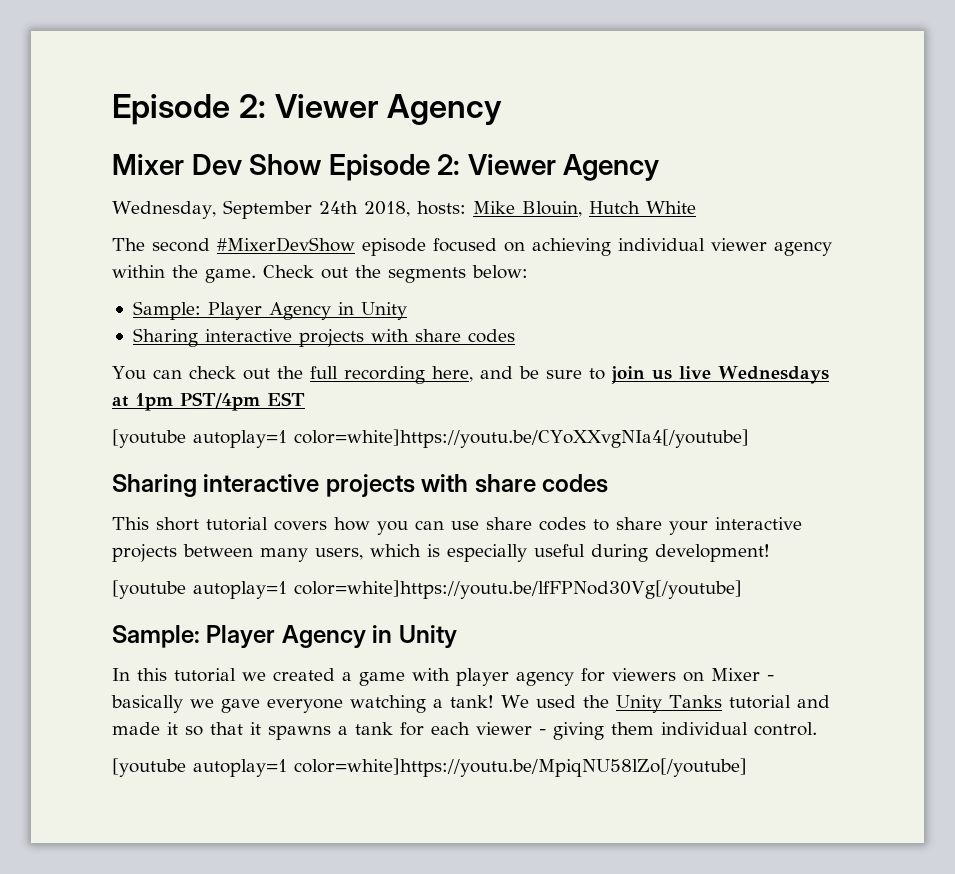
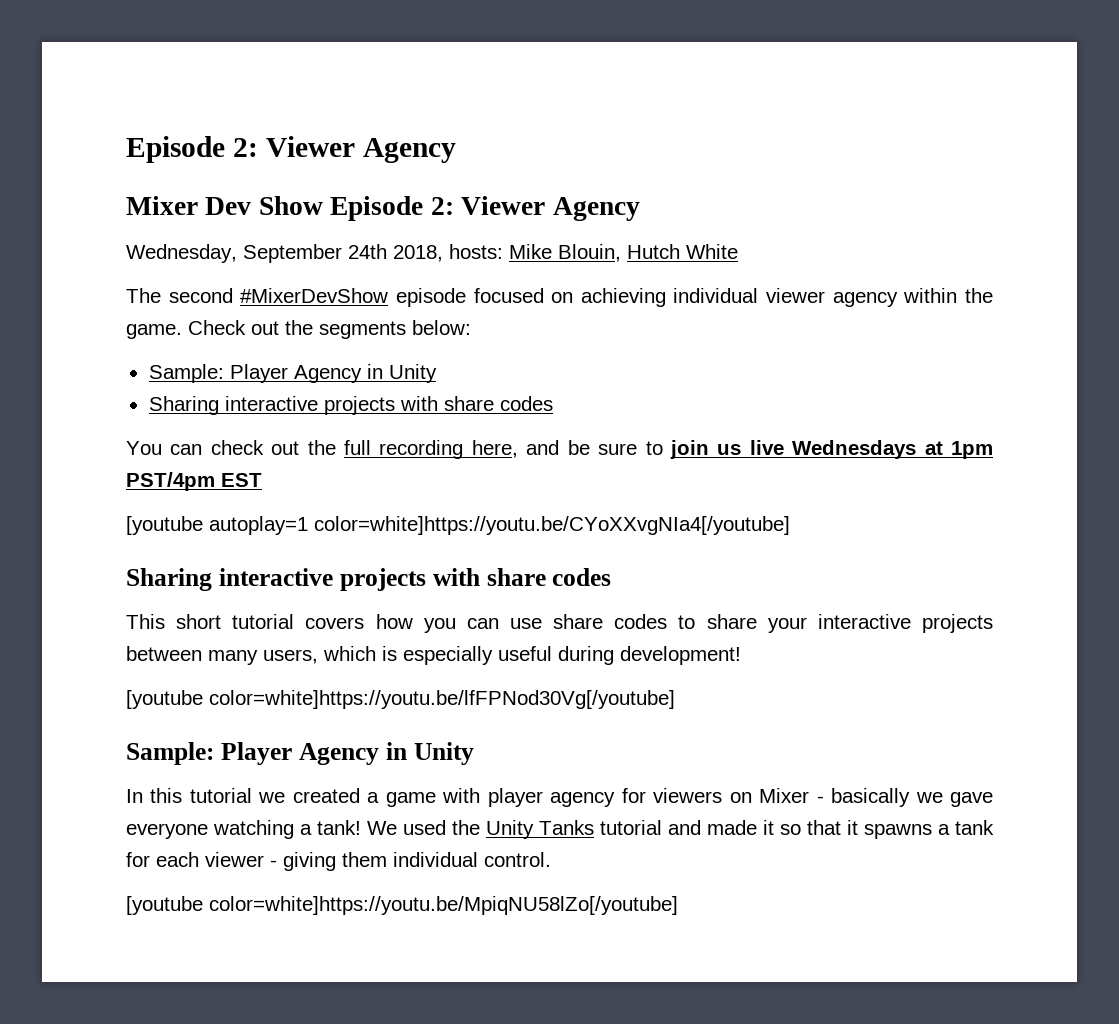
[193,581,287,599] autoplay=1 -> (203, 699) none
[193,759,287,777] autoplay=1 -> (203, 905) none

